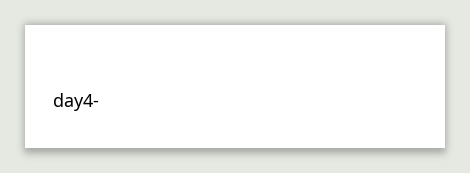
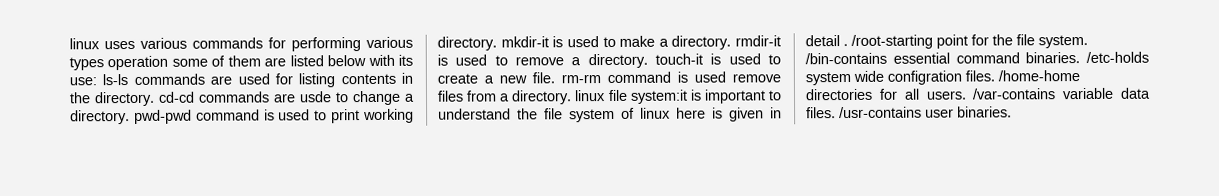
[53,93,99,111] day4- -> [69,36,413,52] [69,54,414,71] [69,72,413,88] [69,90,415,107] [70,108,414,125] [437,35,781,51] [437,53,781,69] [437,71,781,84] [437,89,782,105] [438,107,782,123] [805,34,1088,49] [805,51,1149,65] [805,70,1080,86] [805,87,1151,101] [806,106,1012,119] linux uses various commands for performing various types operation some of them are listed below with its use: ls-ls commands are used for listing contents in the directory. cd-cd commands are usde to change a directory. pwd-pwd command is used to print working directory. mkdir-it is used to make a directory. rmdir-it is used to remove a directory. touch-it is used to create a new file. rm-rm command is used remove files from a directory. linux file system:it is important to understand the file system of linux here is given in detail . /root-starting point for the file system. /bin-contains essential command binaries. /etc-holds system wide configration files. /home-home directories for all users. /var-contains variable data files. /usr-contains user binaries.

